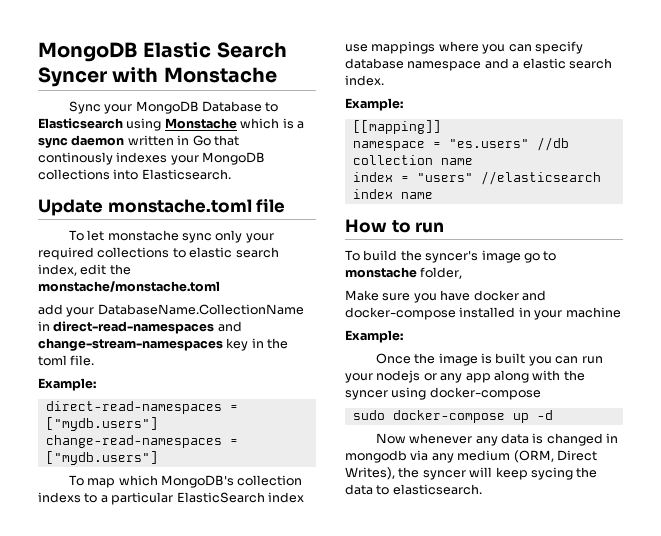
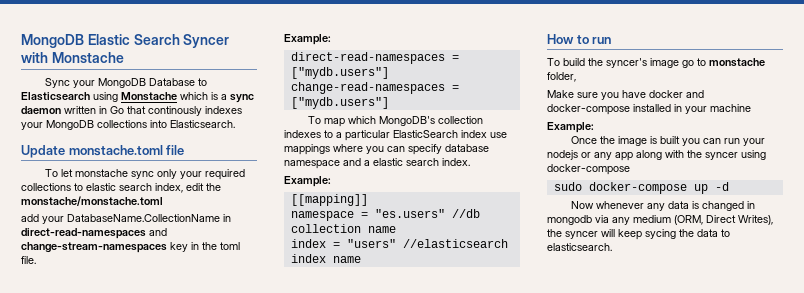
[38,492,81,503] indexs -> [284,130,321,138] indexes

